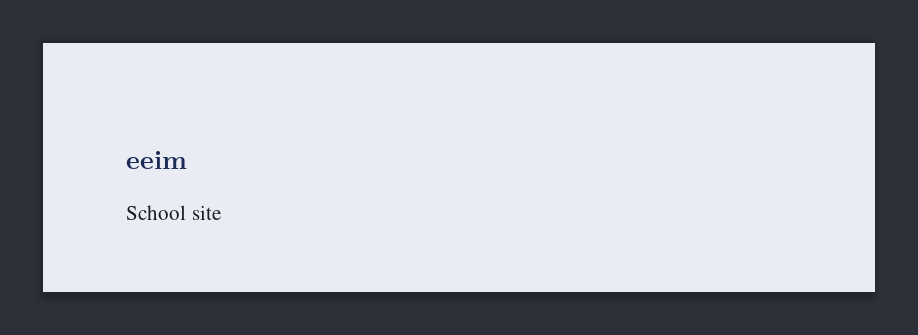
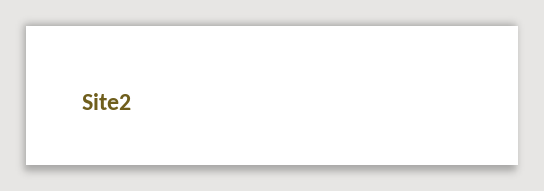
[126,151,187,169] [126,205,221,220] eeim // School site -> [82,93,131,110] Site2

